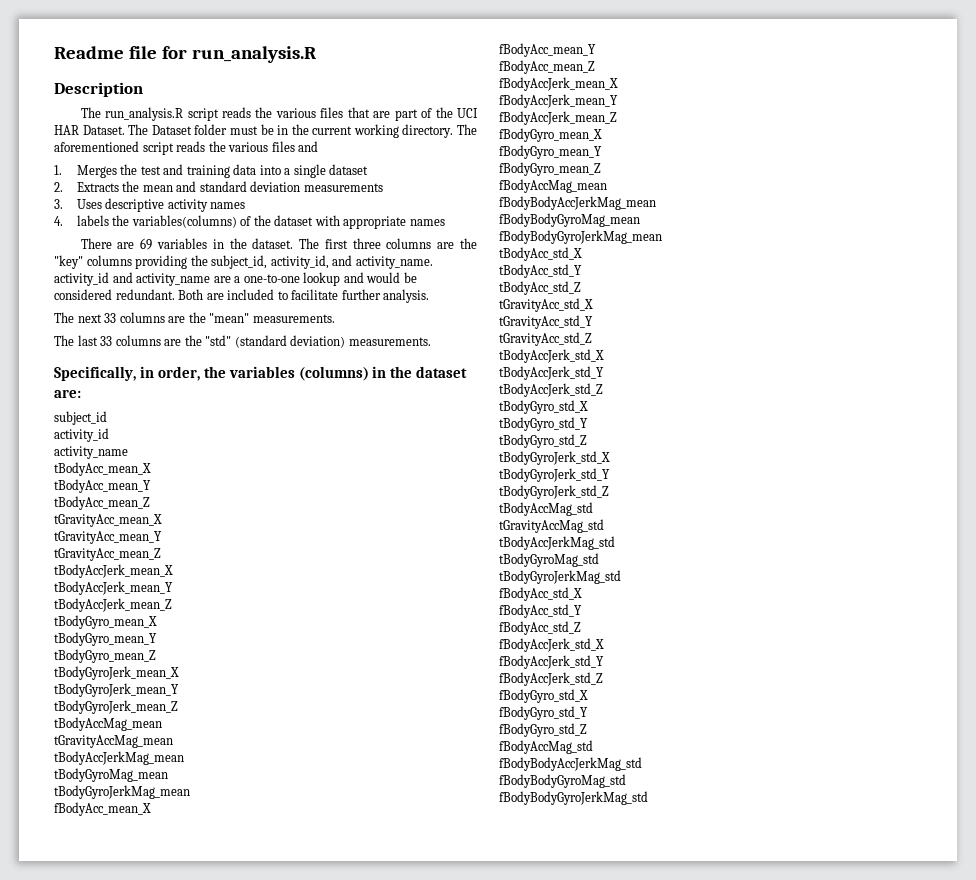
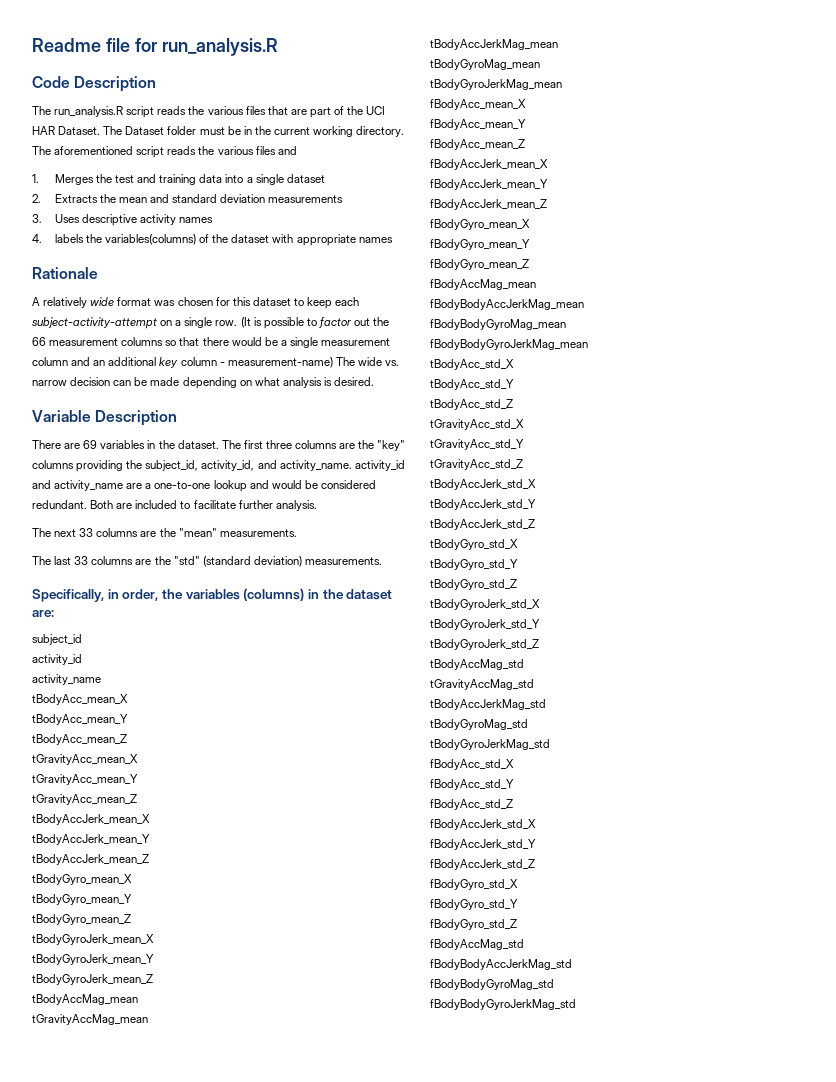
(316, 54) none -> [32,76,70,88] Code
(445, 222) none -> [32,267,98,279] [32,297,360,309] [32,317,390,329] [32,337,391,348] [32,357,400,368] [32,377,375,389] [32,410,178,426] // Rationale // A relatively wide format was chosen for this dataset to keep each subject-activity-attempt on a single row. (It is possible to factor out the 66 measurement columns so that there would be a single measurement column and an additional key column - measurement-name) The wide vs. narrow decision can be made depending on what analysis is desired. // Variable Description

